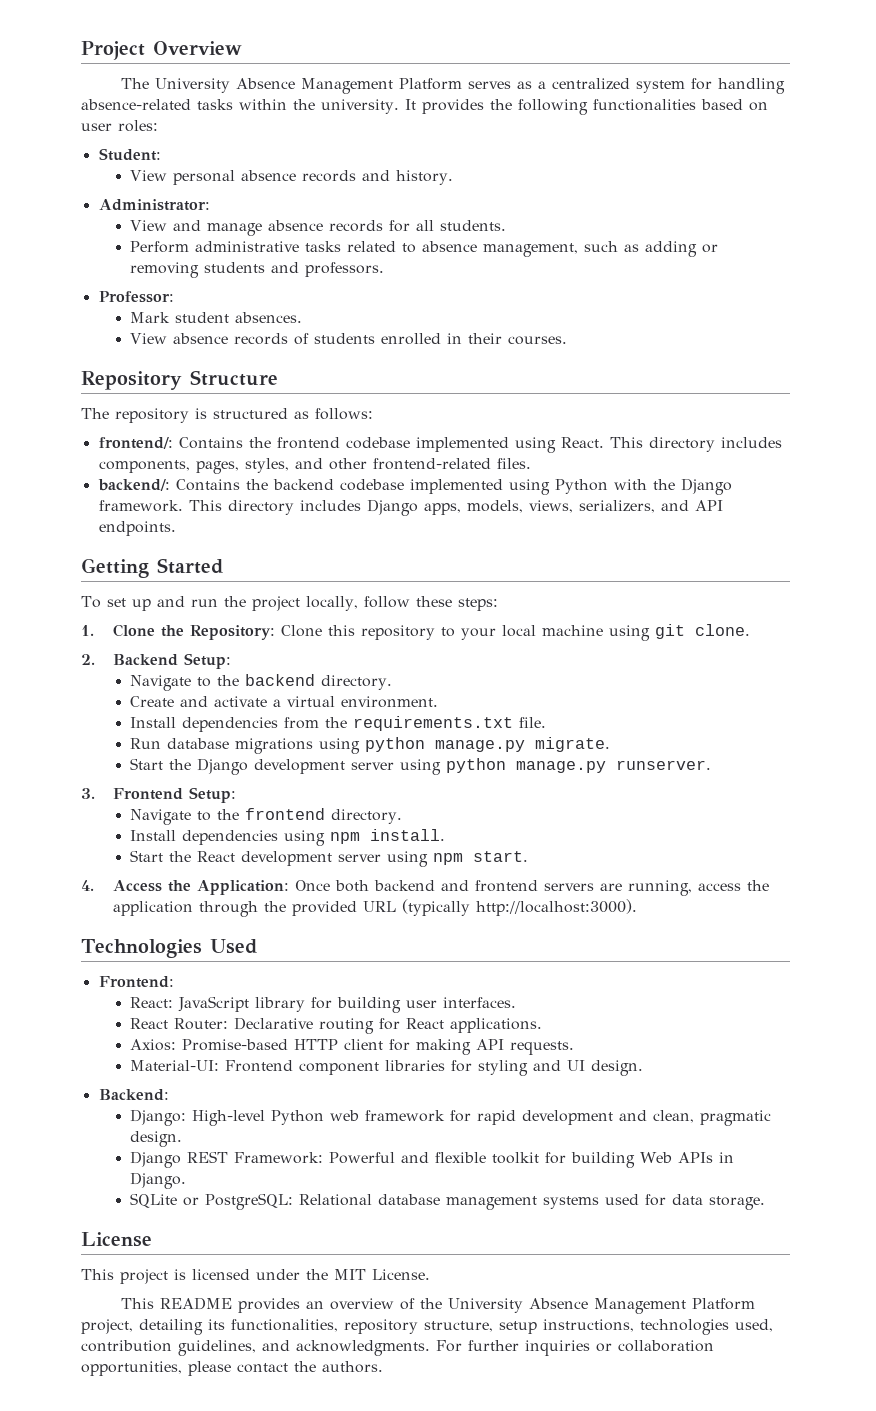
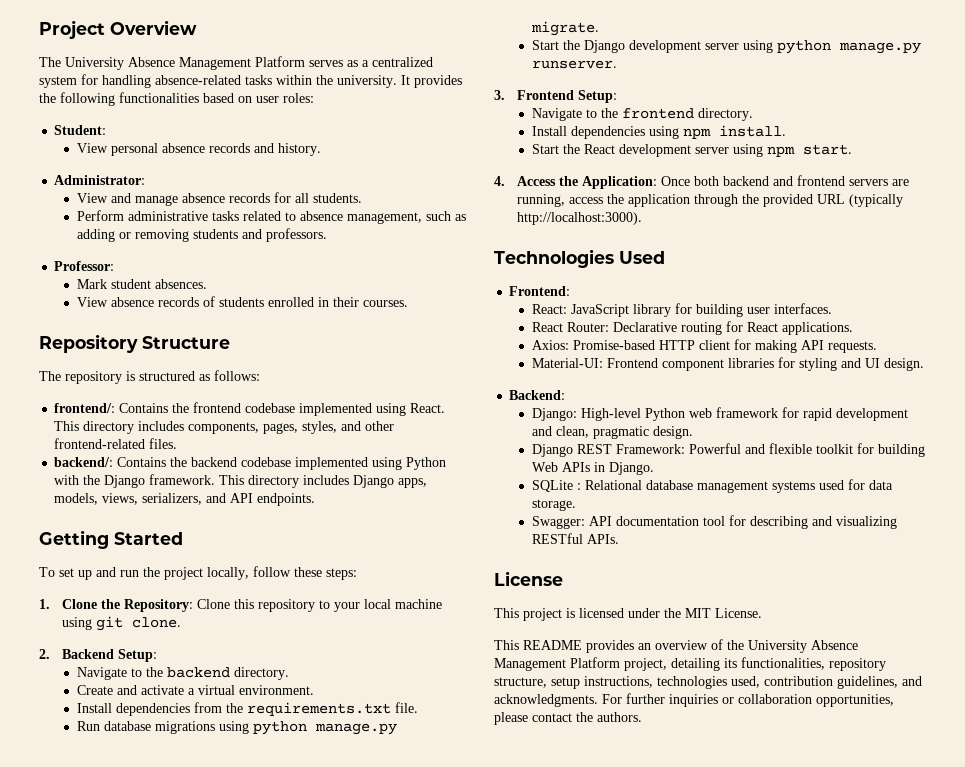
[183,1193,294,1210] or PostgreSQL: -> [576,483,581,490] :
(766, 1203) none -> [531,515,897,529] [531,533,619,544] // Swagger: API documentation tool for describing and visualizing RESTful APIs.

